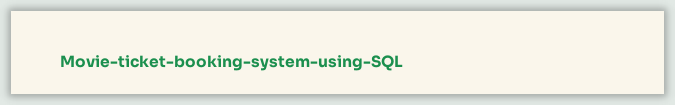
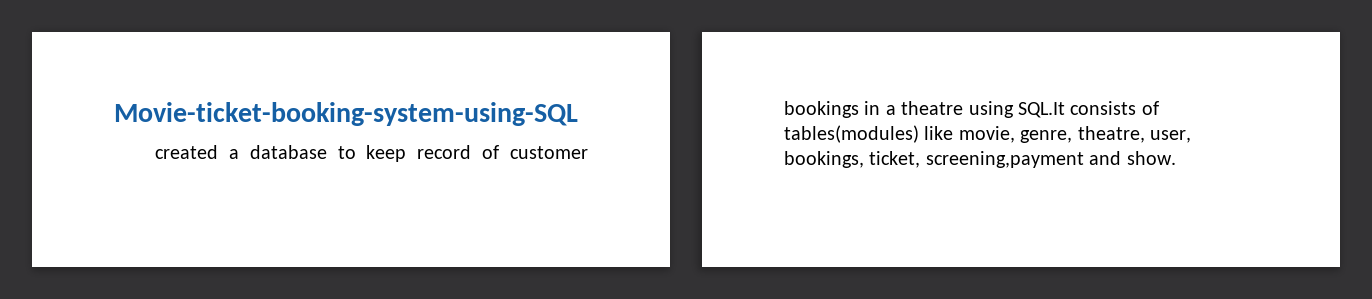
(403, 63) none -> [155,145,588,162] [784,101,1159,118] [784,125,1191,143] [784,151,1176,168] // created a database to keep record of customer bookings in a theatre using SQL.It consists of tables(modules) like movie, genre, theatre, user, bookings, ticket, screening,payment and show.

